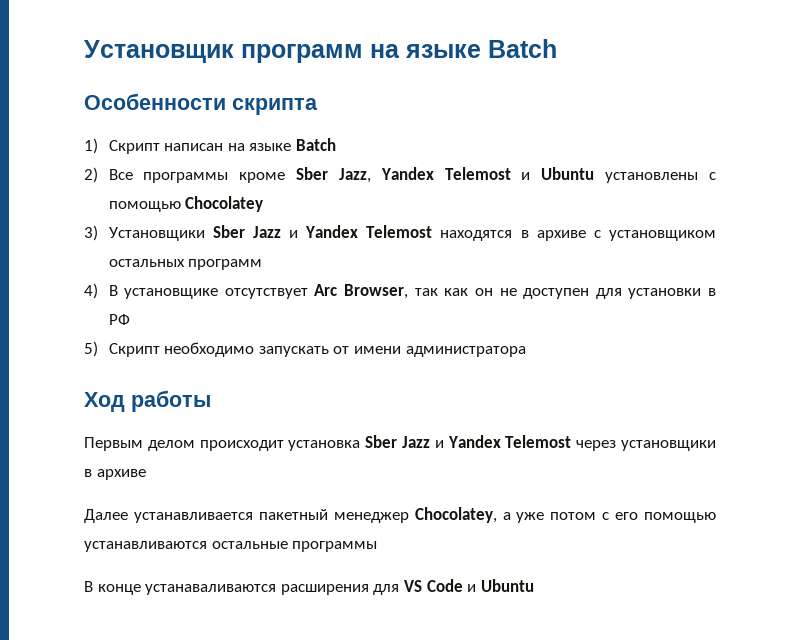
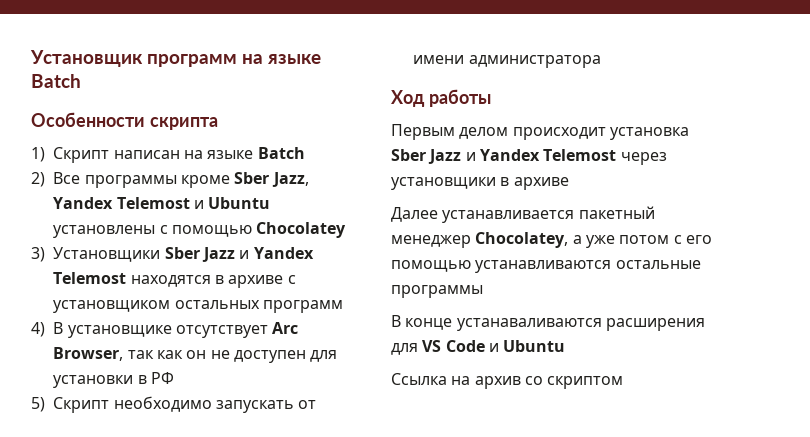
(534, 585) none -> [391,373,624,389] // Ссылка на архив со скриптом

